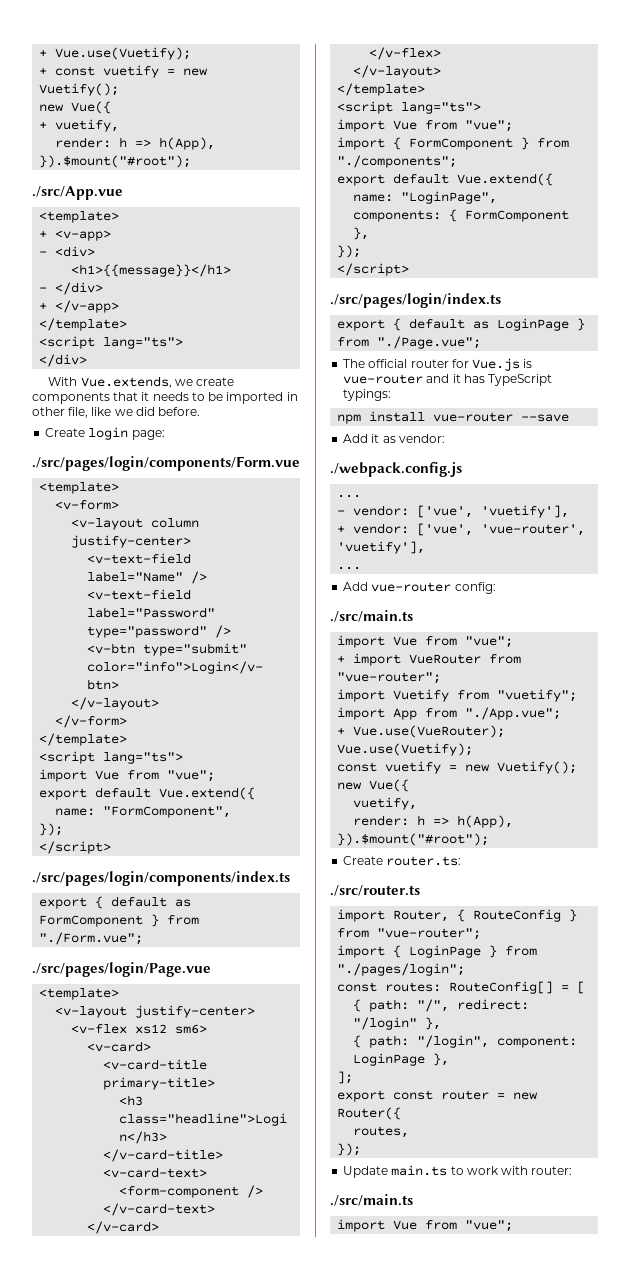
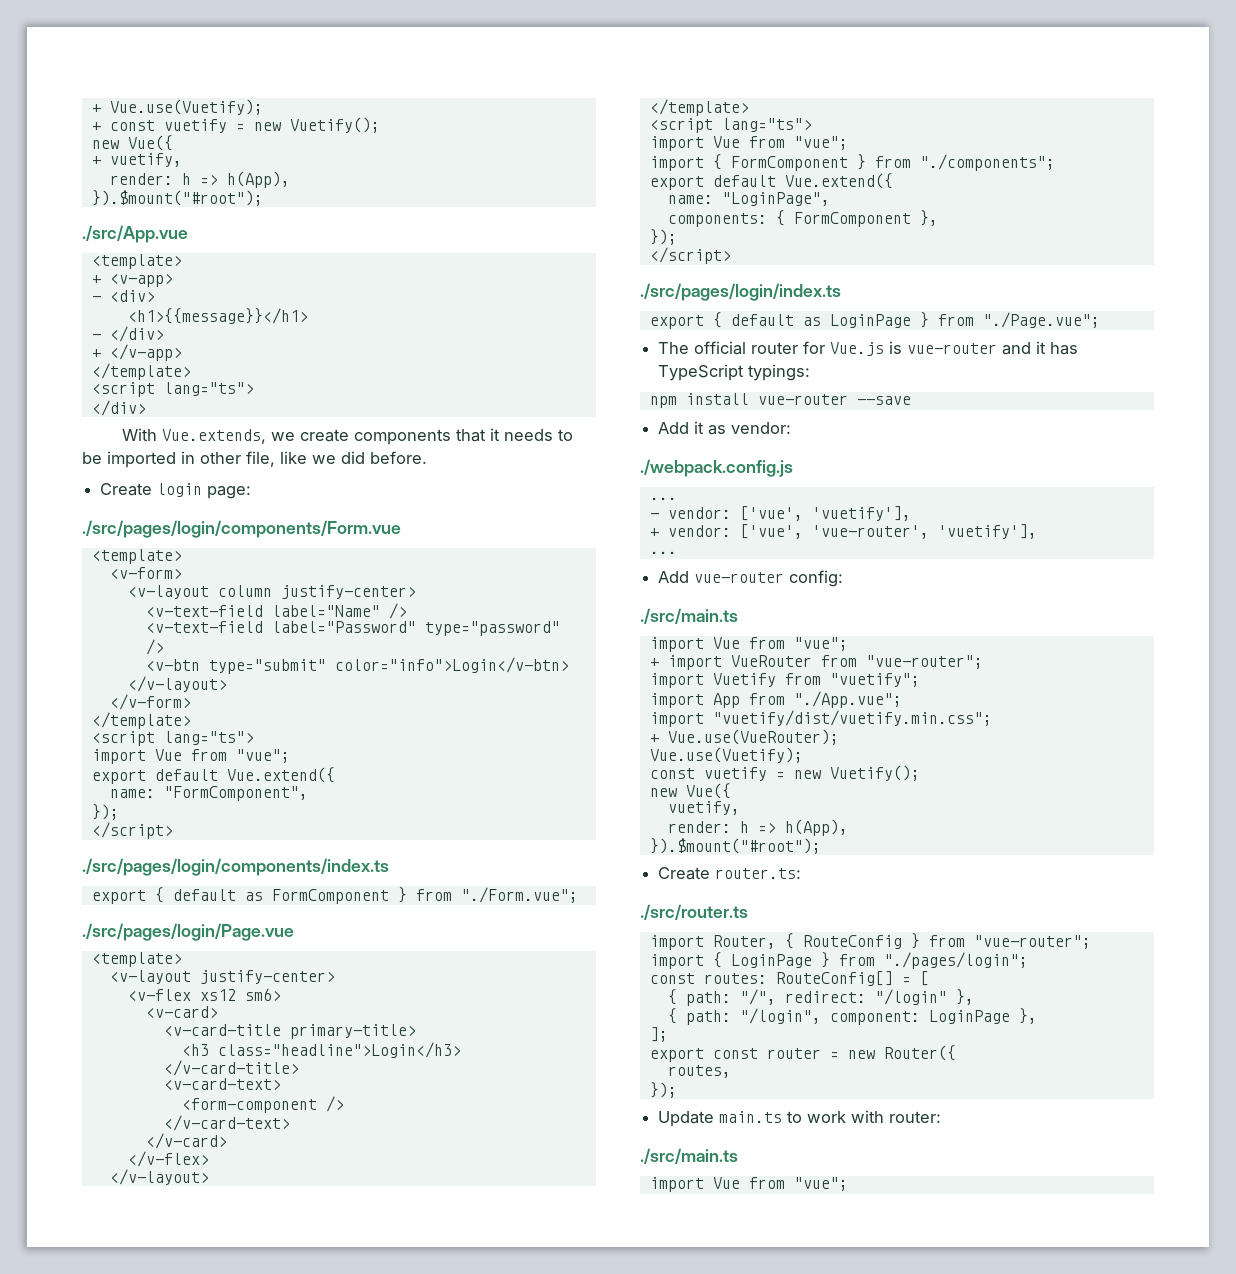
(562, 713) none -> [649,710,992,727] // import "vuetify/dist/vuetify.min.css";

